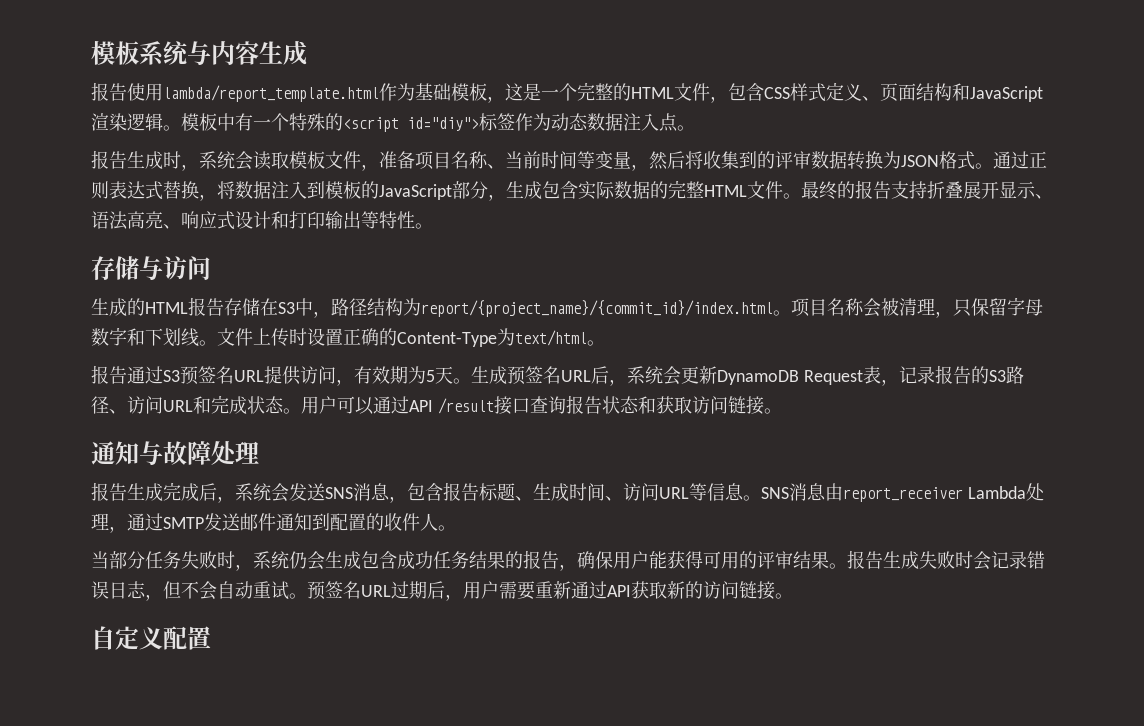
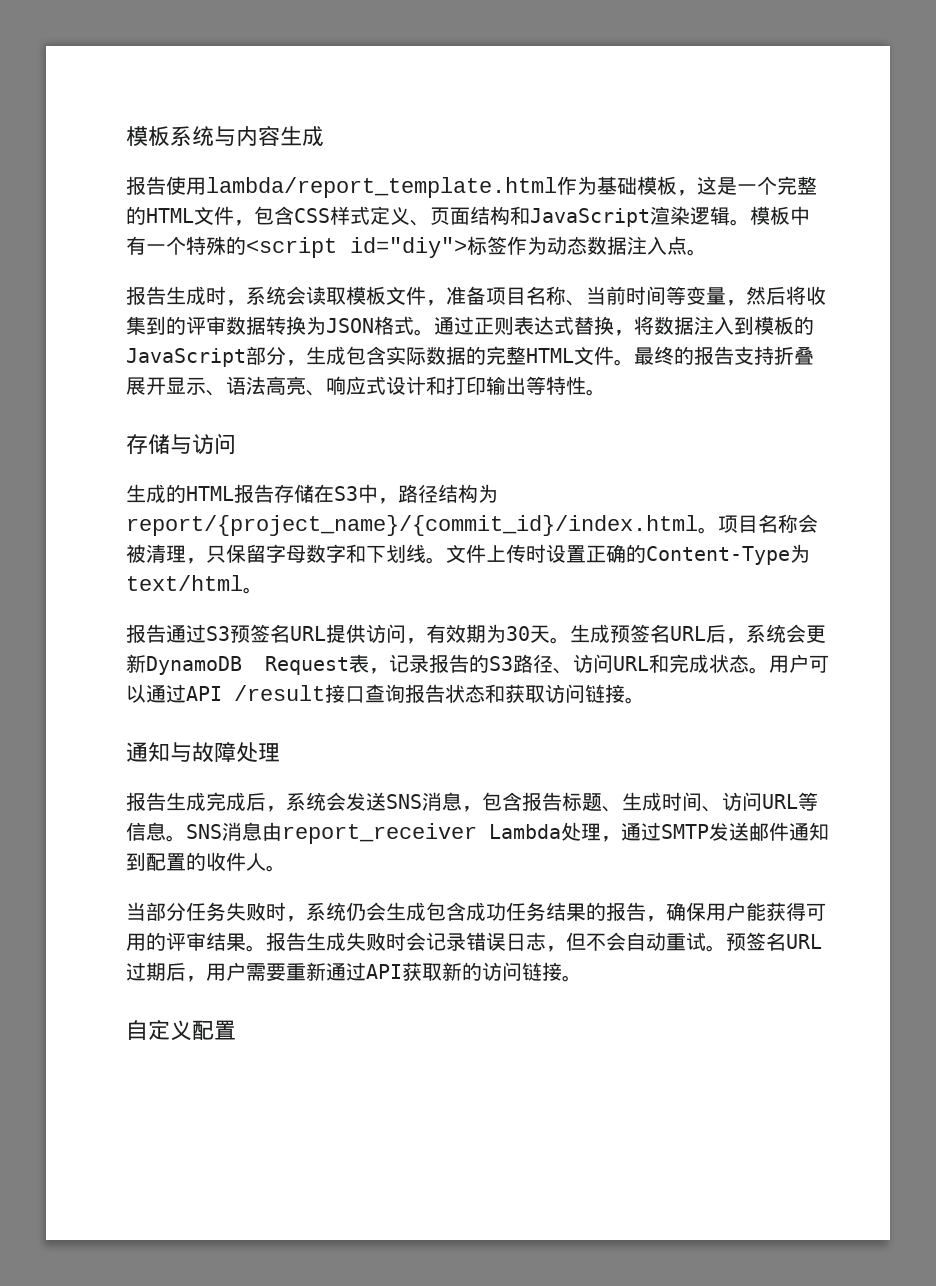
[426,370,435,382] 5 -> [506,626,530,641] 30

